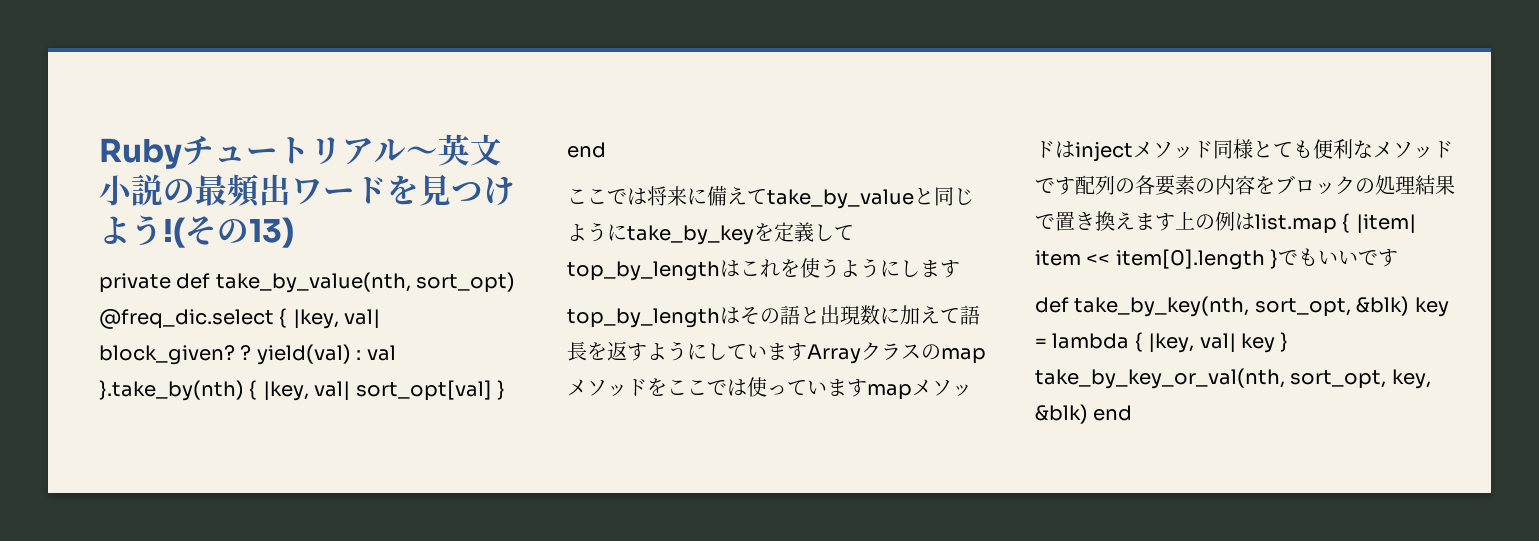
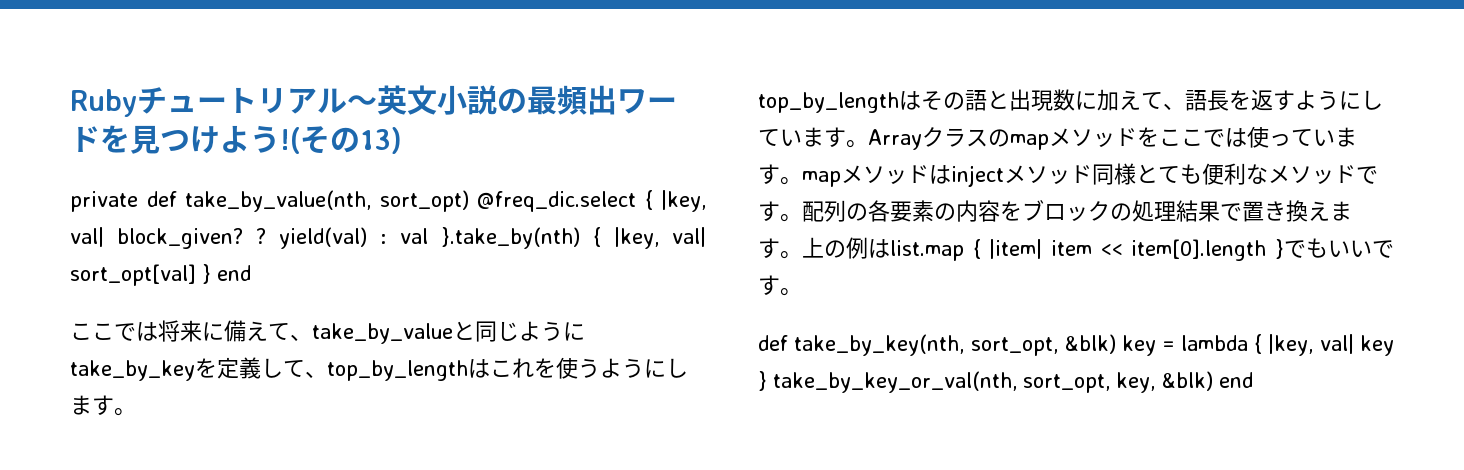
(767, 196) none -> [290,334,312,341] 、
(854, 232) none -> [305,371,327,378] 、
(960, 269) none -> [114,408,136,416] 。
(960, 315) none -> [1163,103,1185,110] 、
(807, 352) none -> [846,140,868,148] 。
(867, 388) none -> [780,177,802,185] 。
(1075, 186) none -> [780,214,802,222] 。
(1175, 222) none -> [780,251,802,259] 。
(1399, 258) none -> [780,288,802,296] 。

